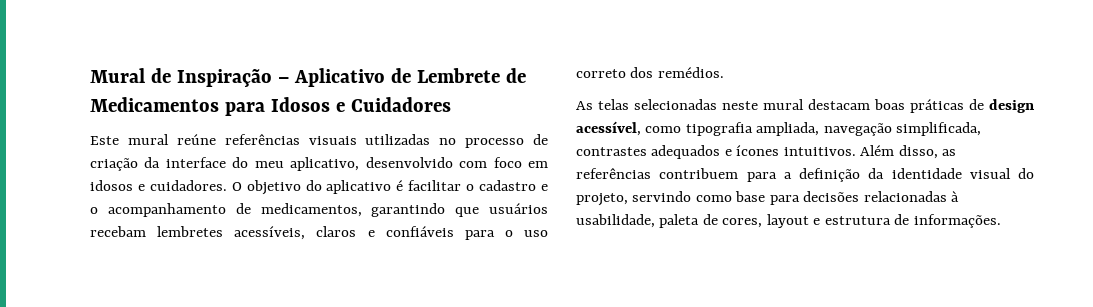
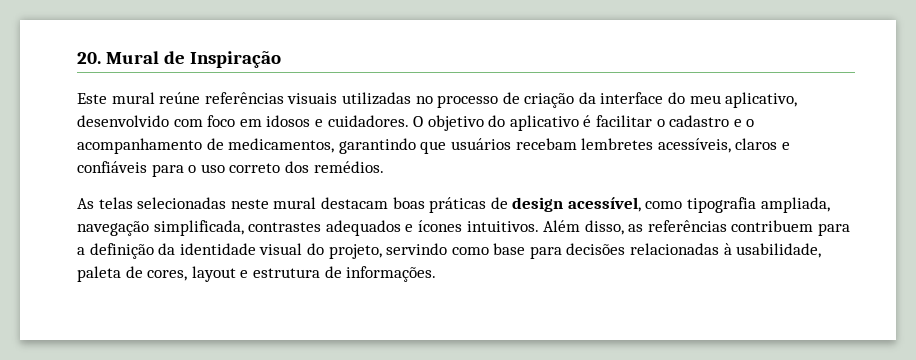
(90, 75) none -> [77,52,101,64] 20.
[277,68,526,87] [90,97,451,116] – Aplicativo de Lembrete de Medicamentos para Idosos e Cuidadores -> (281, 59) none

